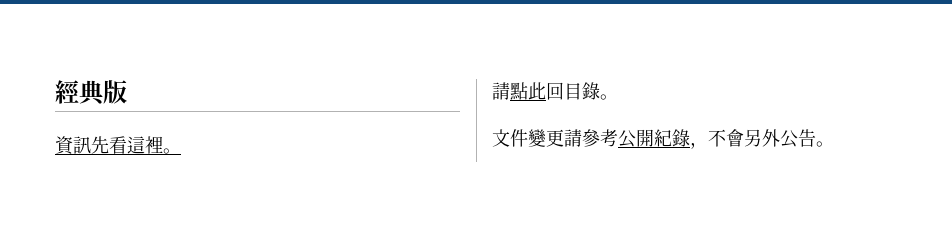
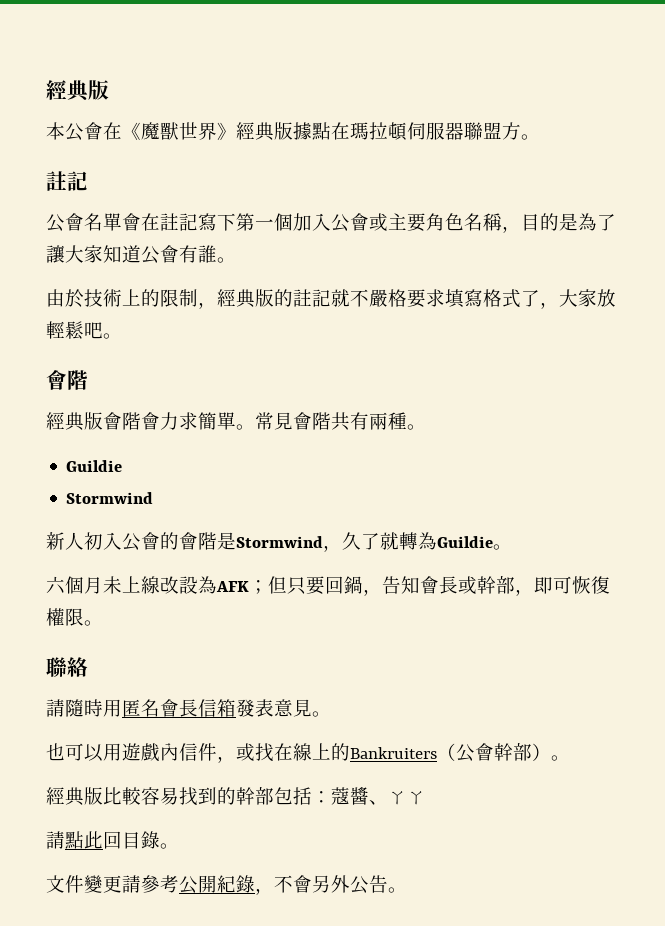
[55,136,181,155] 資訊先看這裡。 -> [46,122,540,141] [46,171,88,191] [46,213,616,233] [46,245,236,264] [46,289,616,309] [46,321,122,340] [46,370,88,390] [46,412,426,431] [66,460,123,472] [66,492,154,504] [46,532,512,552] [46,576,610,596] [46,608,103,626] [46,657,88,677] [46,699,331,717] [46,743,570,763] [46,787,426,806] 本公會在《魔獸世界》經典版據點在瑪拉頓伺服器聯盟方。 // 註記 // 公會名單會在註記寫下第一個加入公會或主要角色名稱，目的是為了讓大家知道公會有誰。 // 由於技術上的限制，經典版的註記就不嚴格要求填寫格式了，大家放輕鬆吧。 // 會階 // 經典版會階會力求簡單。常見會階共有兩種。 // Guildie // Stormwind // 新人初入公會的會階是Stormwind，久了就轉為Guildie。 // 六個月未上線改設為AFK；但只要回鍋，告知會長或幹部，即可恢復權限。 // 聯絡 // 請隨時用匿名會長信箱發表意見。 // 也可以用遊戲內信件，或找在線上的Bankruiters（公會幹部）。 // 經典版比較容易找到的幹部包括：蔻醬、ㄚㄚ

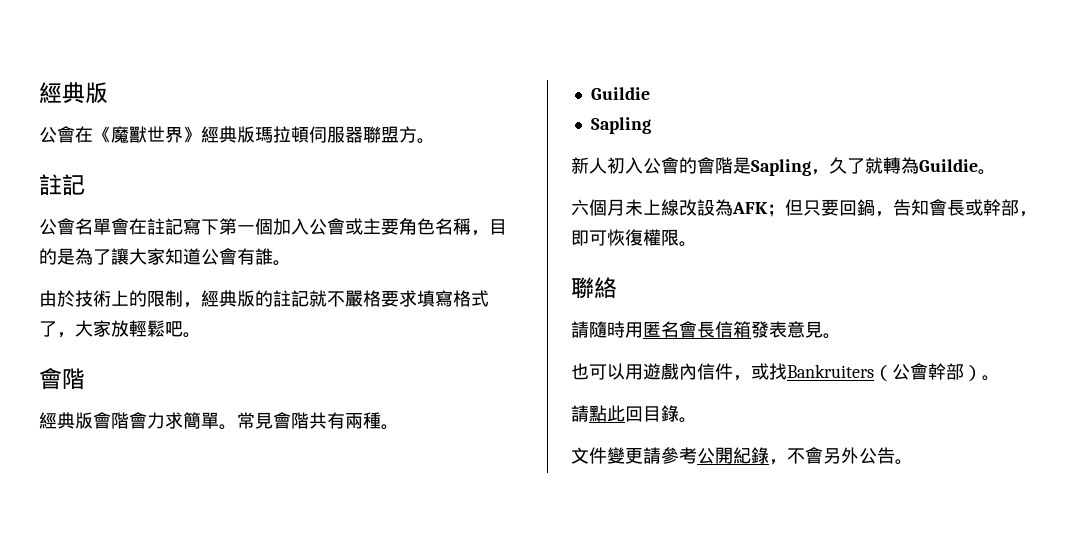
[46,122,65,140] 本 -> (108, 93) none
[293,122,350,140] 據點在 -> (255, 134) none
[66,492,154,504] Stormwind -> [590,117,651,134] Sapling
[236,536,323,548] Stormwind -> [751,159,811,176] Sapling
[274,743,350,761] 在線上的 -> (787, 371) none
[46,787,426,806] // 經典版比較容易找到的幹部包括：蔻醬、ㄚㄚ -> (1000, 378) none

